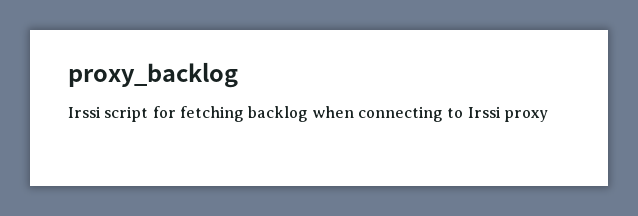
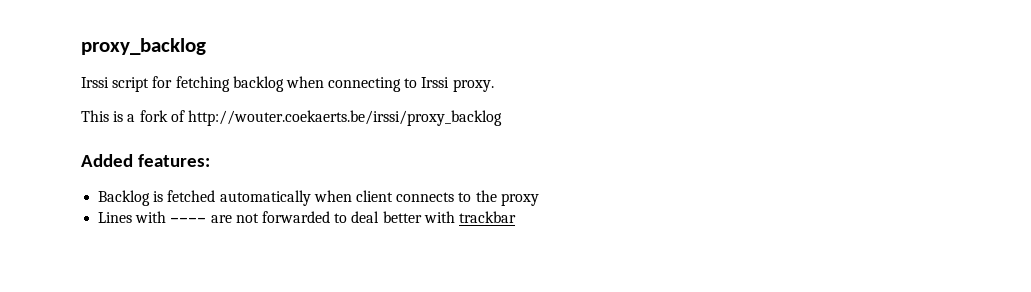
[503,110,548,122] proxy -> [452,79,494,92] [81,110,502,126] [81,154,211,167] [98,190,539,206] [98,211,516,223] proxy. // This is a fork of http://wouter.coekaerts.be/irssi/proxy_backlog // Added features: // Backlog is fetched automatically when client connects to the proxy // Lines with ---- are not forwarded to deal better with trackbar

